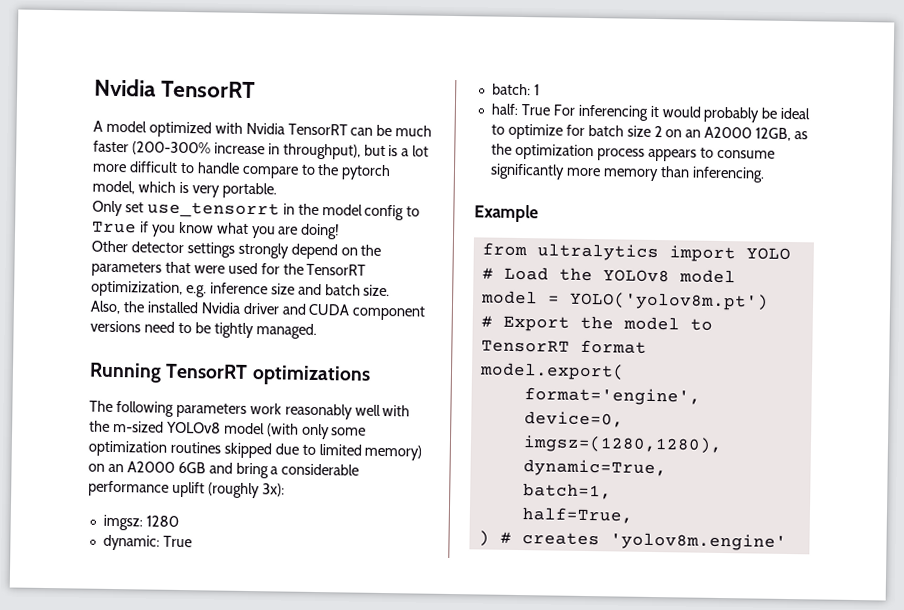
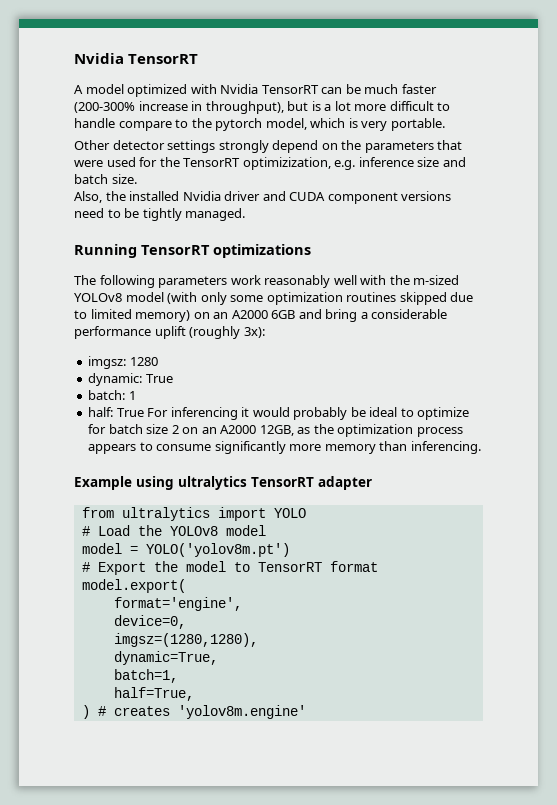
[92,200,421,221] [92,220,341,240] // Only set use_tensorrt in the model config to True if you know what you are doing! -> (445, 124) none
(539, 213) none -> [136,476,372,490] using ultralytics TensorRT adapter

